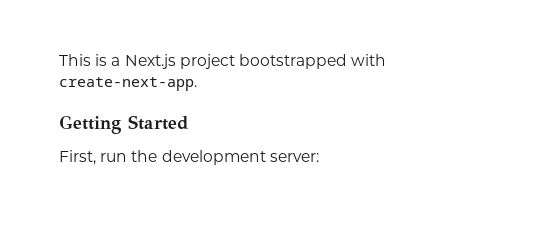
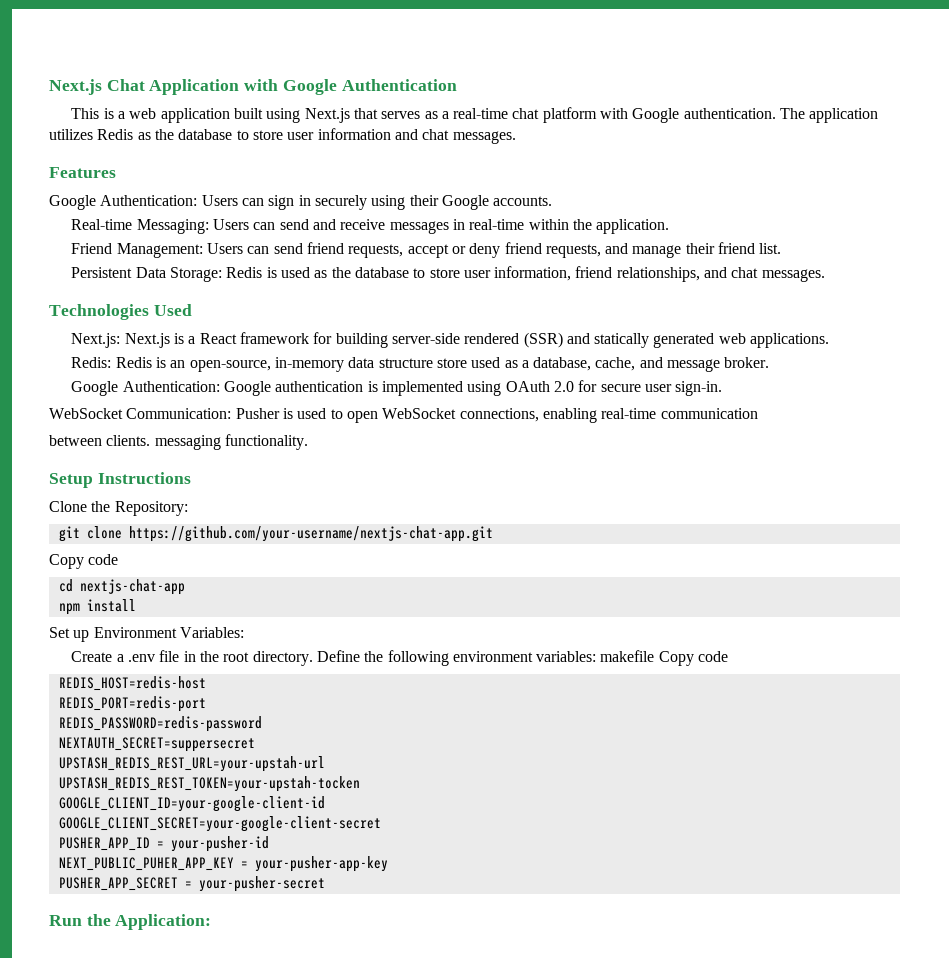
[59,54,387,69] [59,77,197,91] [59,115,189,134] [59,150,319,165] This is a Next.js project bootstrapped with create-next-app. // Getting Started // First, run the development server: -> [49,79,457,95] [71,107,879,123] [49,128,516,144] [49,167,116,178] [49,195,553,210] [71,219,670,234] [71,242,782,258] [71,266,825,282] [49,304,192,320] [71,332,830,348] [71,357,770,372] [71,380,723,396] [49,408,758,423] [49,434,308,450] [49,472,191,488] [49,501,188,516] [58,526,493,542] [49,554,119,569] [58,579,185,595] [58,599,136,615] [49,627,244,642] [71,650,729,666] [58,676,206,691] [58,696,206,712] [58,716,262,732] [58,737,255,752] [58,756,325,772] [58,776,360,792] [58,796,325,812] [58,816,381,832] [58,836,269,852] [58,856,388,872] [58,876,325,892] [49,914,212,930] Next.js Chat Application with Google Authentication // This is a web application built using Next.js that serves as a real-time chat platform with Google authentication. The application utilizes Redis as the database to store user information and chat messages. // Features // Google Authentication: Users can sign in securely using their Google accounts. // Real-time Messaging: Users can send and receive messages in real-time within the application. // Friend Management: Users can send friend requests, accept or deny friend requests, and manage their friend list. // Persistent Data Storage: Redis is used as the database to store user information, friend relationships, and chat messages. // Technologies Used // Next.js: Next.js is a React framework for building server-side rendered (SSR) and statically generated web applications. // Redis: Redis is an open-source, in-memory data structure store used as a database, cache, and message broker. // Google Authentication: Google authentication is implemented using OAuth 2.0 for secure user sign-in. // WebSocket Communication: Pusher is used to open WebSocket connections, enabling real-time communication // between clients. messaging functionality. // Setup Instructions // Clone the Repository: // git clone https://github.com/your-username/nextjs-chat-app.git // Copy code // cd nextjs-chat-app // npm install // Set up Environment Variables: // Create a .env file in the root directory. Define the following environment variables: makefile Copy code // REDIS_HOST=redis-host // REDIS_PORT=redis-port // REDIS_PASSWORD=redis-password // NEXTAUTH_SECRET=suppersecret // UPSTASH_REDIS_REST_URL=your-upstah-url // UPSTASH_REDIS_REST_TOKEN=your-upstah-tocken // GOOGLE_CLIENT_ID=your-google-client-id // GOOGLE_CLIENT_SECRET=your-google-client-secret // PUSHER_APP_ID = your-pusher-id // NEXT_PUBLIC_PUHER_APP_KEY = your-pusher-app-key // PUSHER_APP_SECRET = your-pusher-secret // Run the Application:

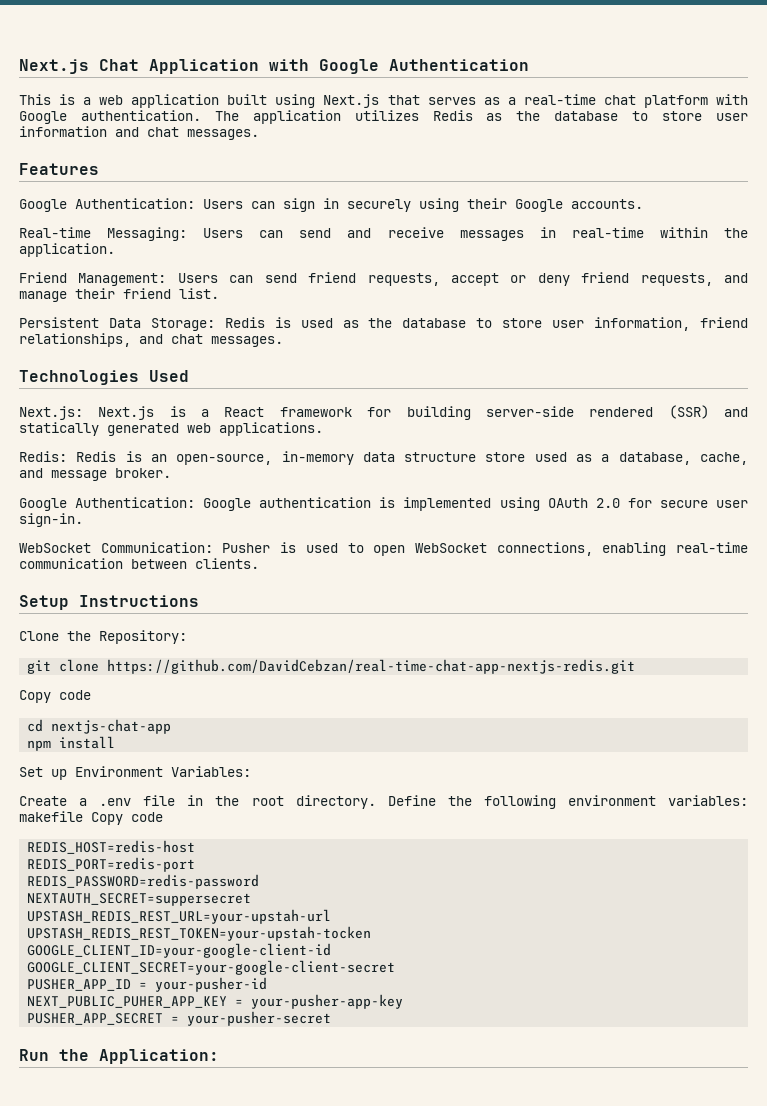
(758, 413) // -> (123, 563) none
[154,434,308,450] messaging functionality. -> (259, 563) none
[128,526,493,542] https://github.com/your-username/nextjs-chat-app.git -> [107,659,636,674] https://github.com/DavidCebzan/real-time-chat-app-nextjs-redis.git

